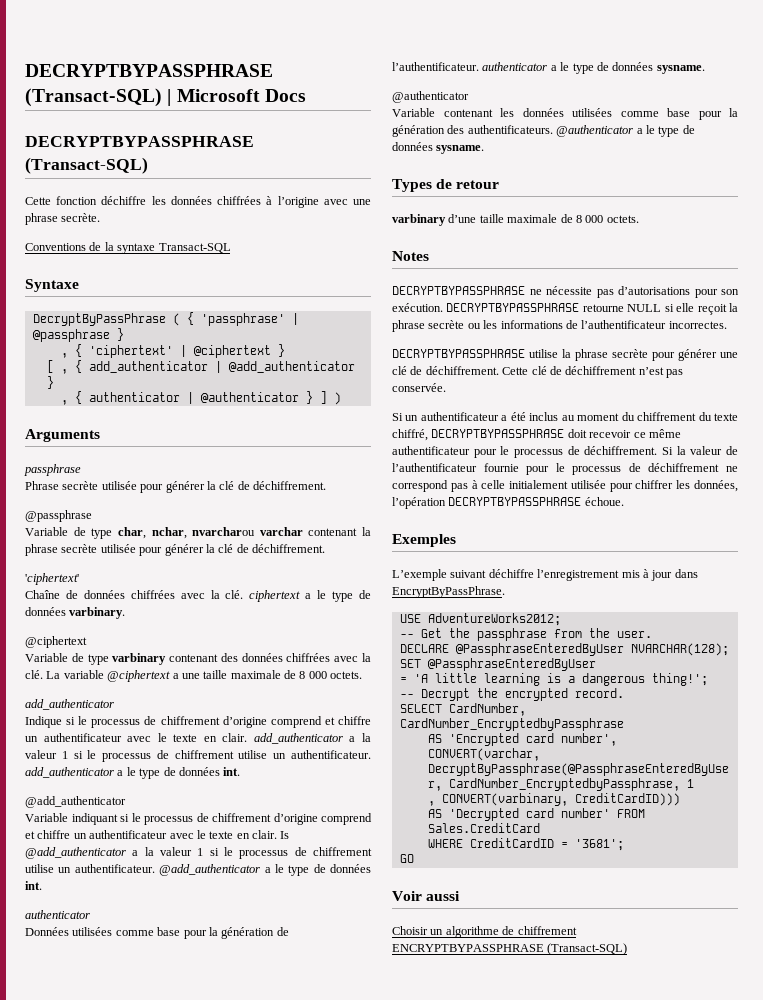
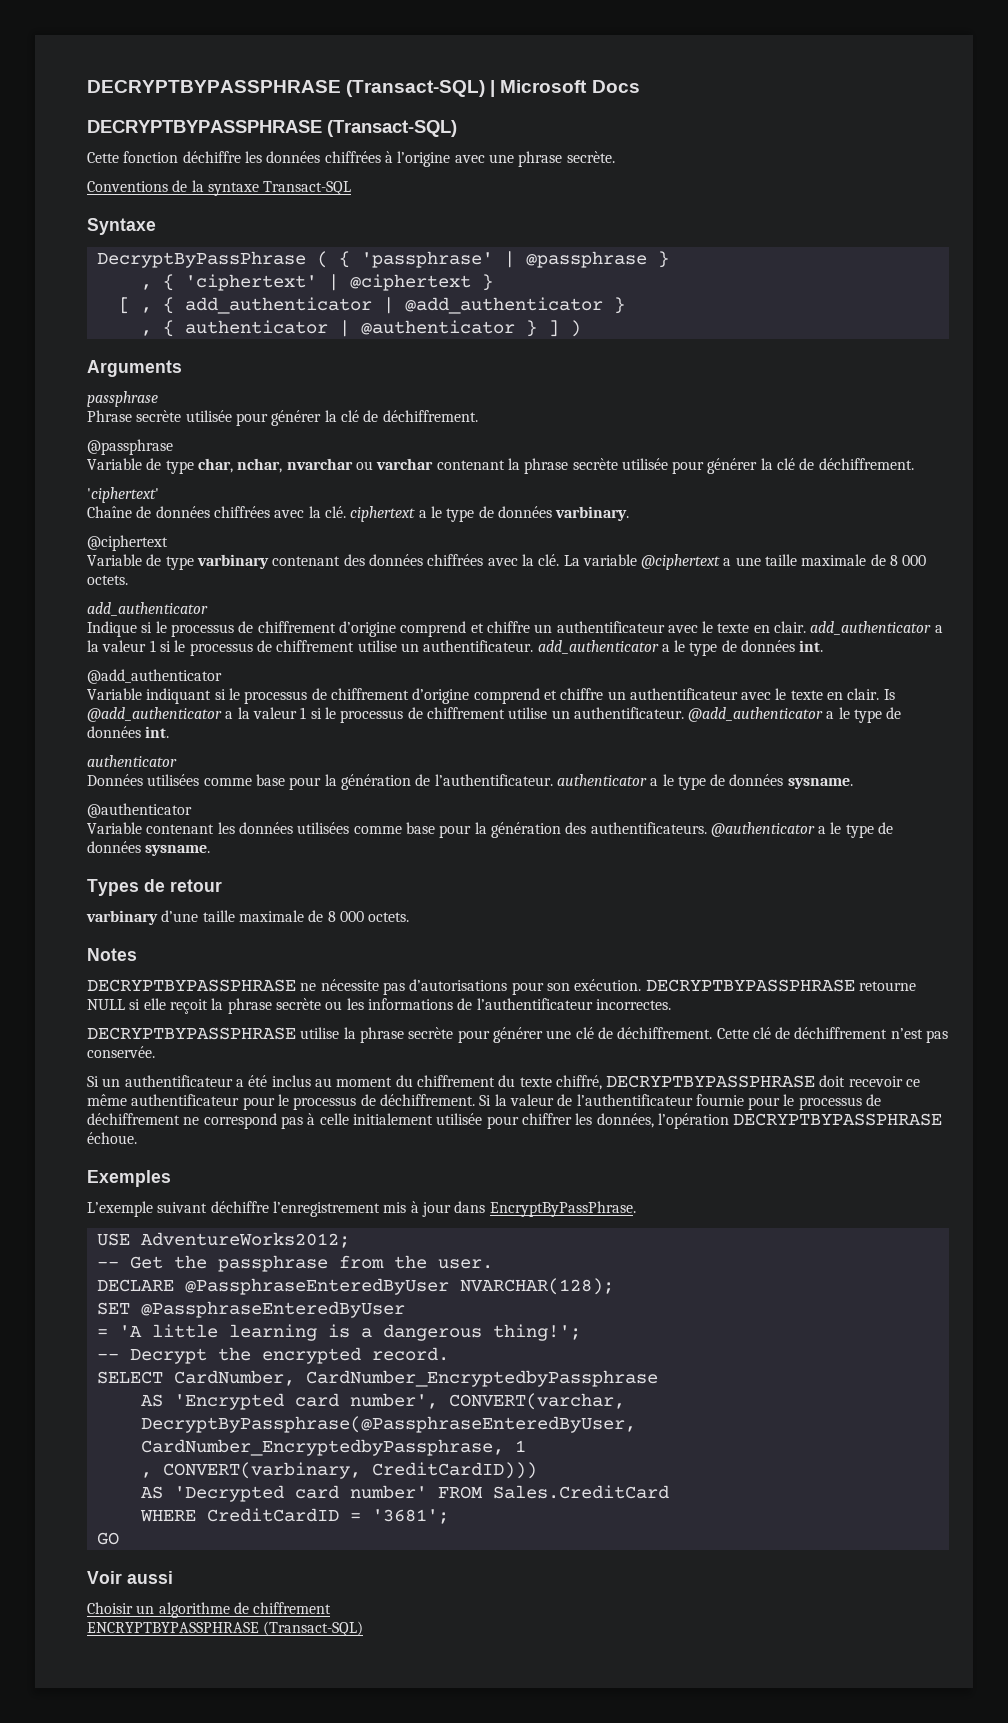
[192,527,256,536] nvarcharou -> [286,458,373,470] nvarchar ou

